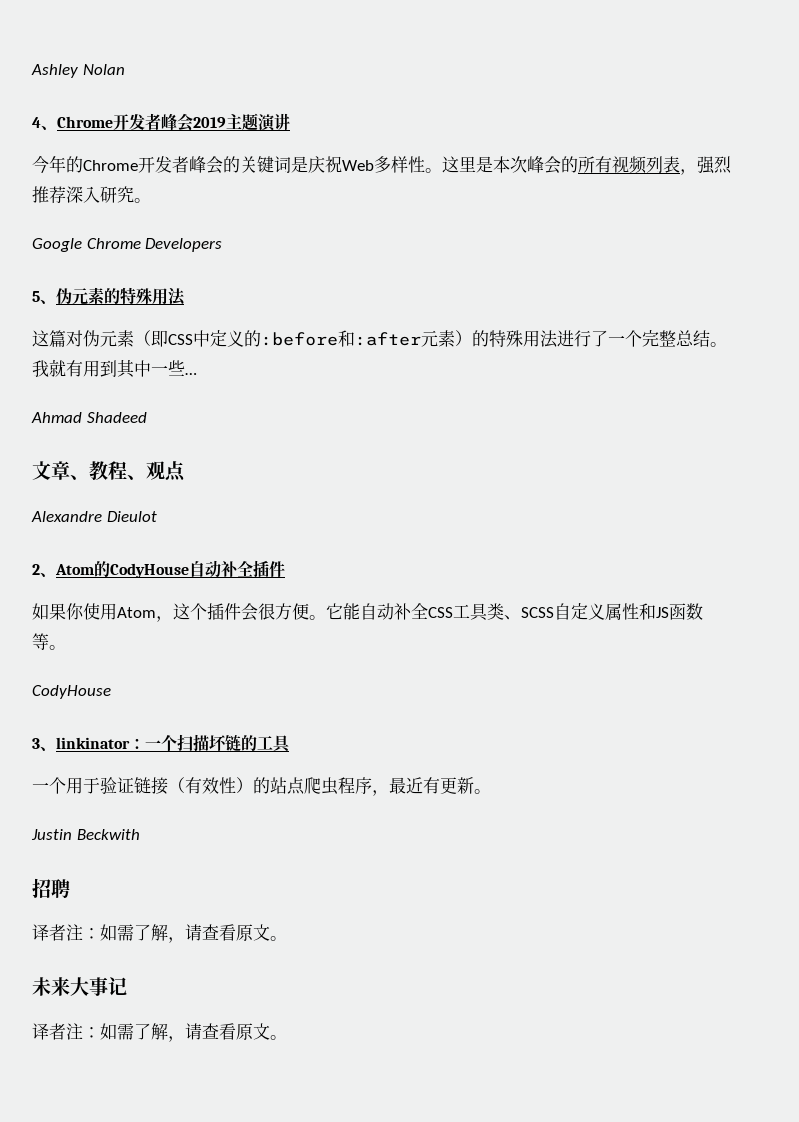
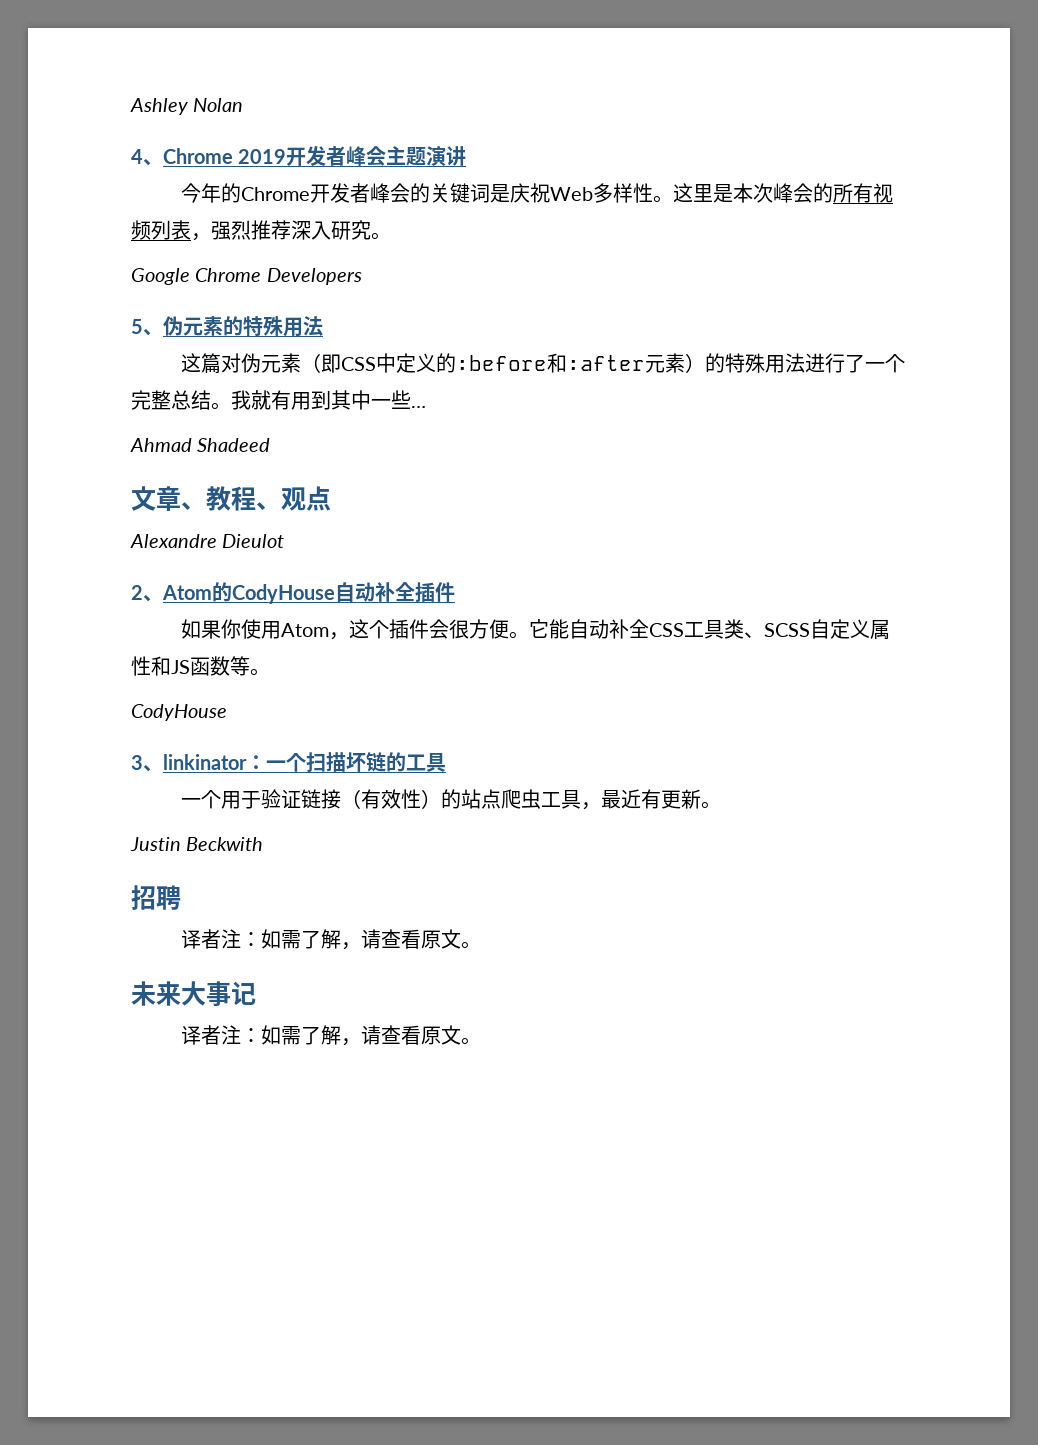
[113,113,226,132] 开发者峰会2019 -> [238,146,387,166] 2019开发者峰会
[338,777,372,794] 程序 -> [540,790,581,809] 工具

